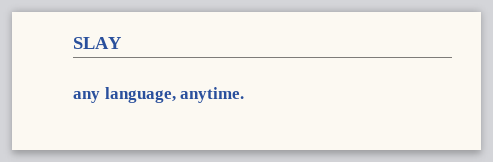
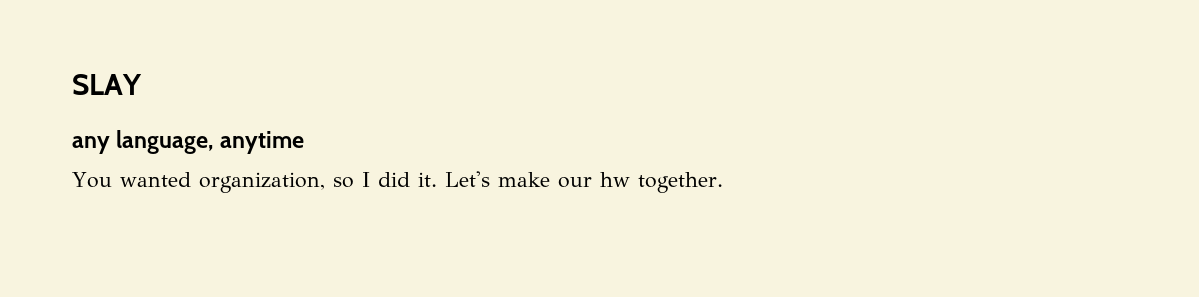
[180,87,245,103] anytime. -> [219,131,304,154] [72,171,723,193] anytime // You wanted organization, so I did it. Let's make our hw together.

